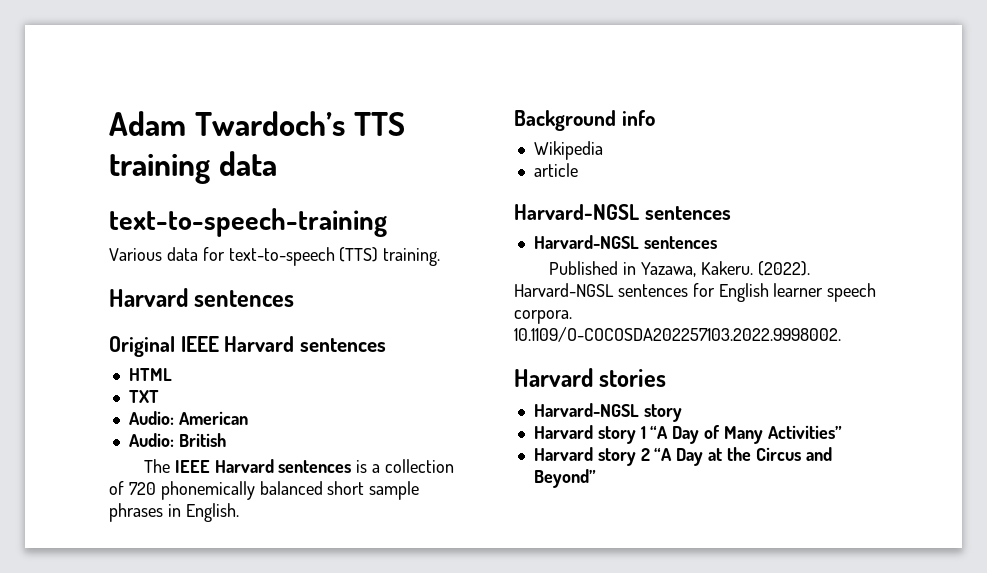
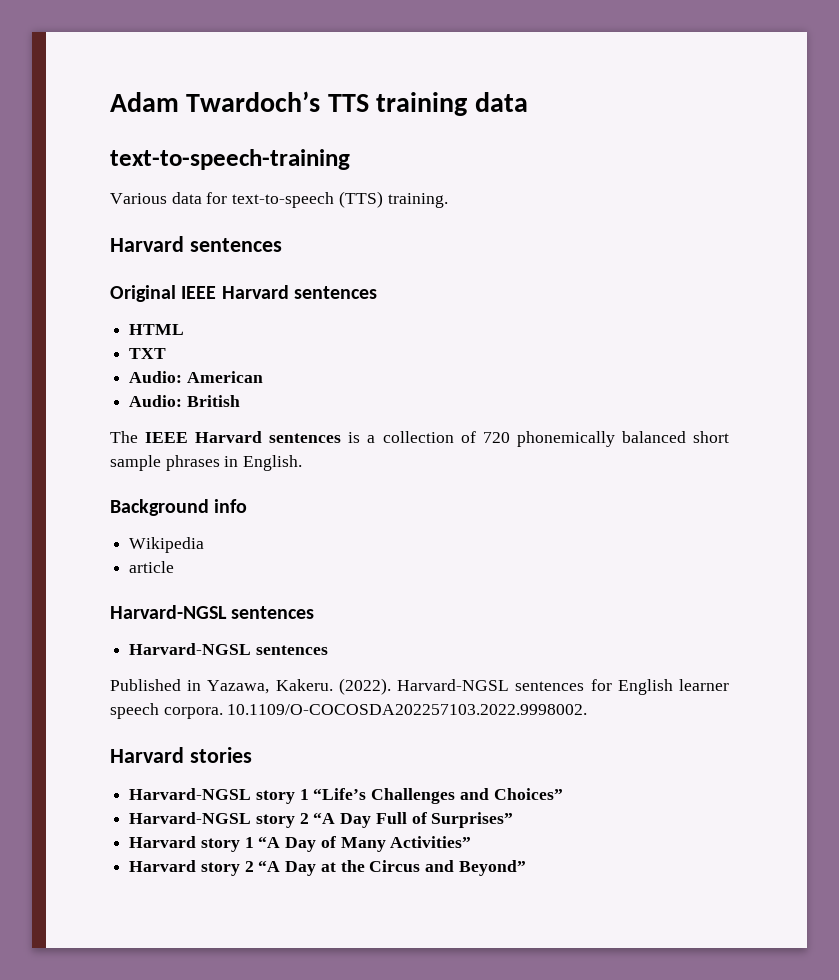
(682, 413) none -> [299,788,563,804] [129,812,514,828] 1 “Life’s Challenges and Choices” // Harvard-NGSL story 2 “A Day Full of Surprises”

